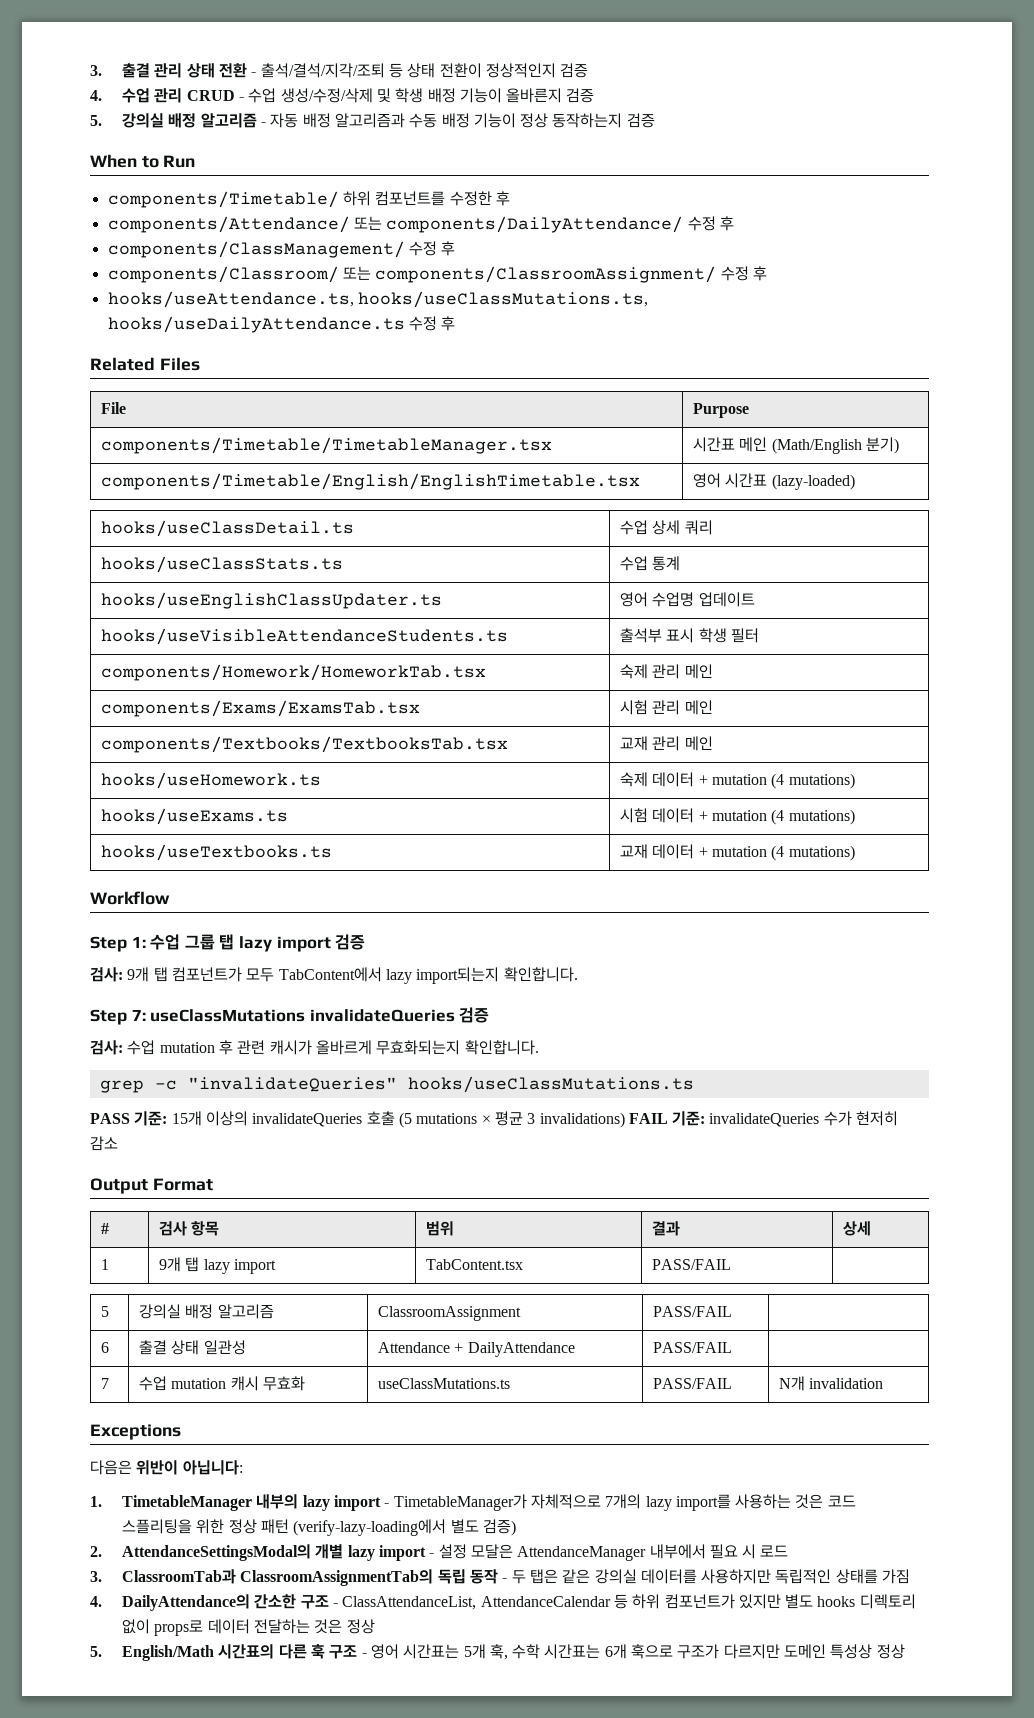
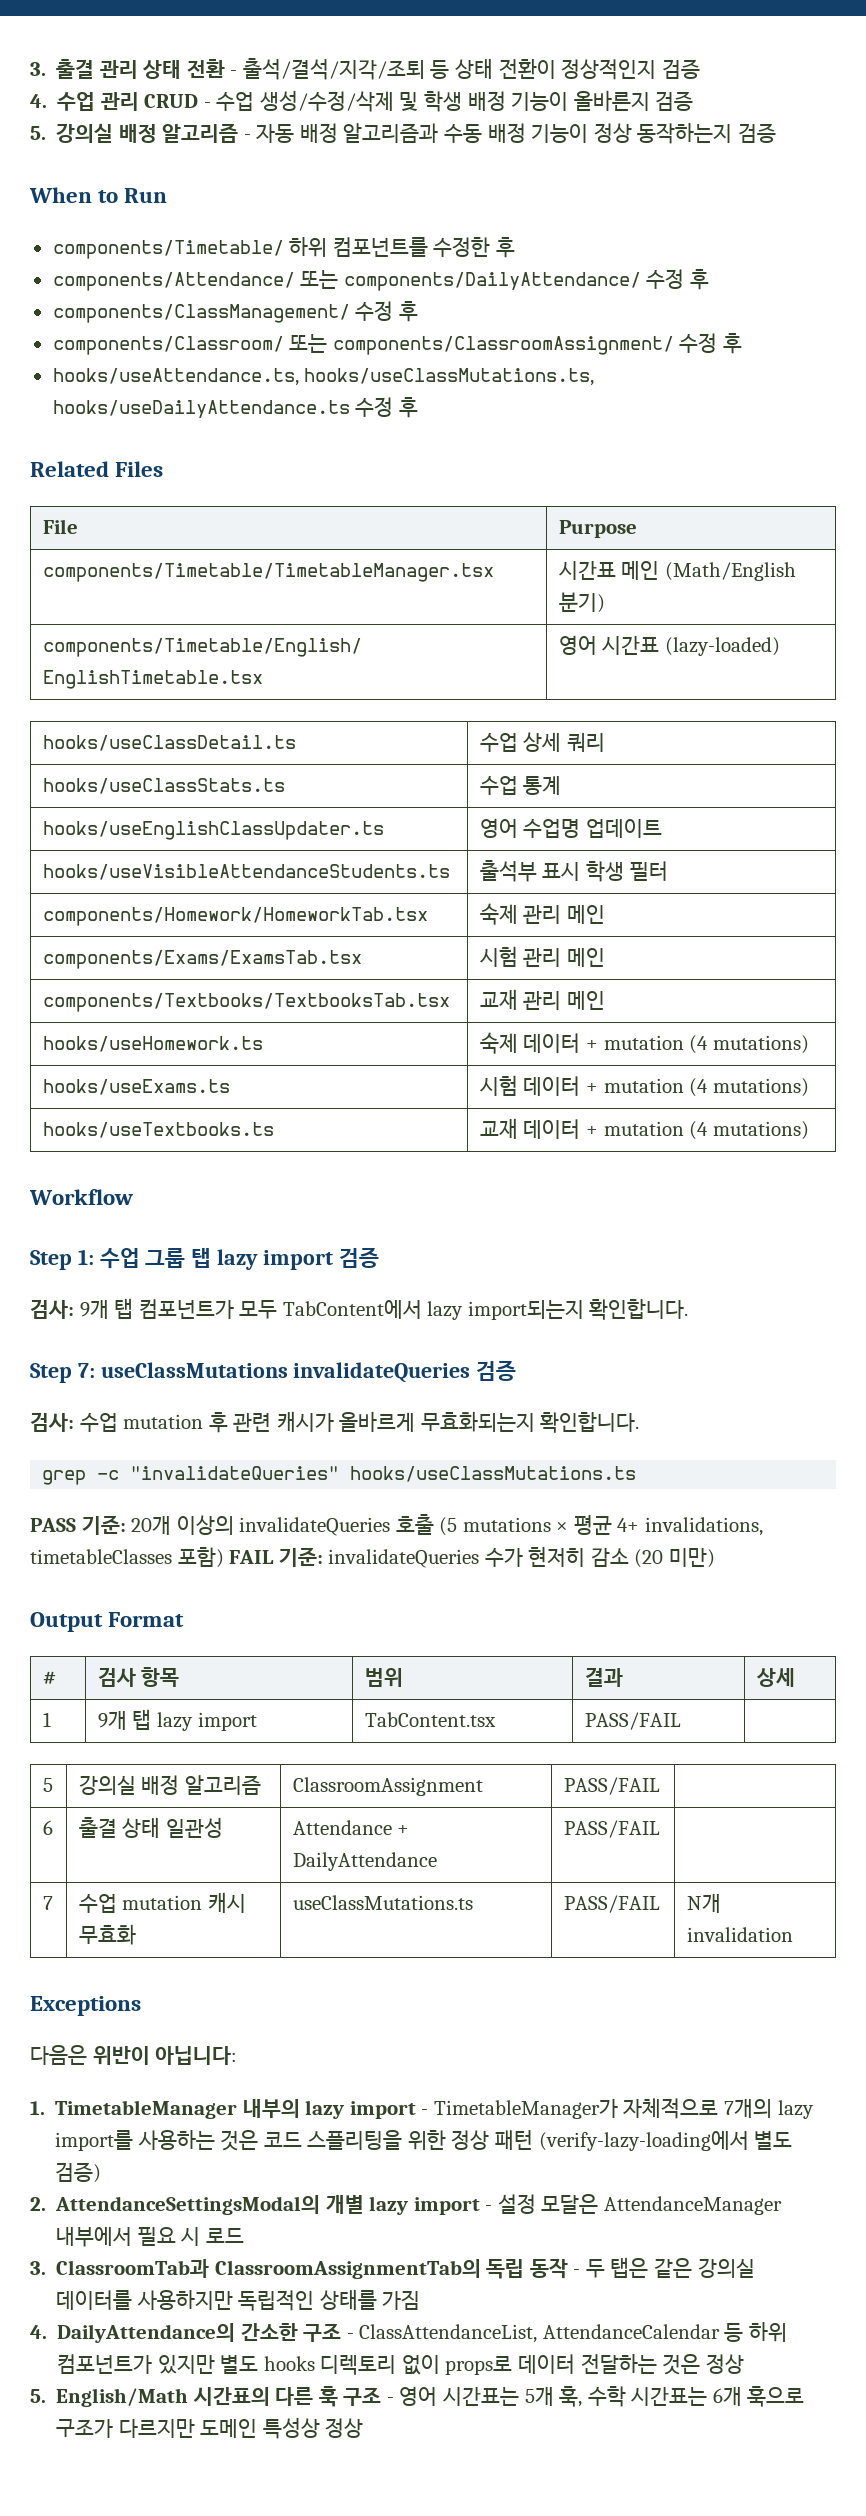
[171,1111,202,1126] 15개 -> [131,1516,172,1535] 20개
[527,1112,625,1128] 3 invalidations) -> [617,1517,763,1536] [30,1547,224,1568] 4+ invalidations, timetableClasses 포함)
(118, 1143) none -> [634,1548,715,1568] (20 미만)

